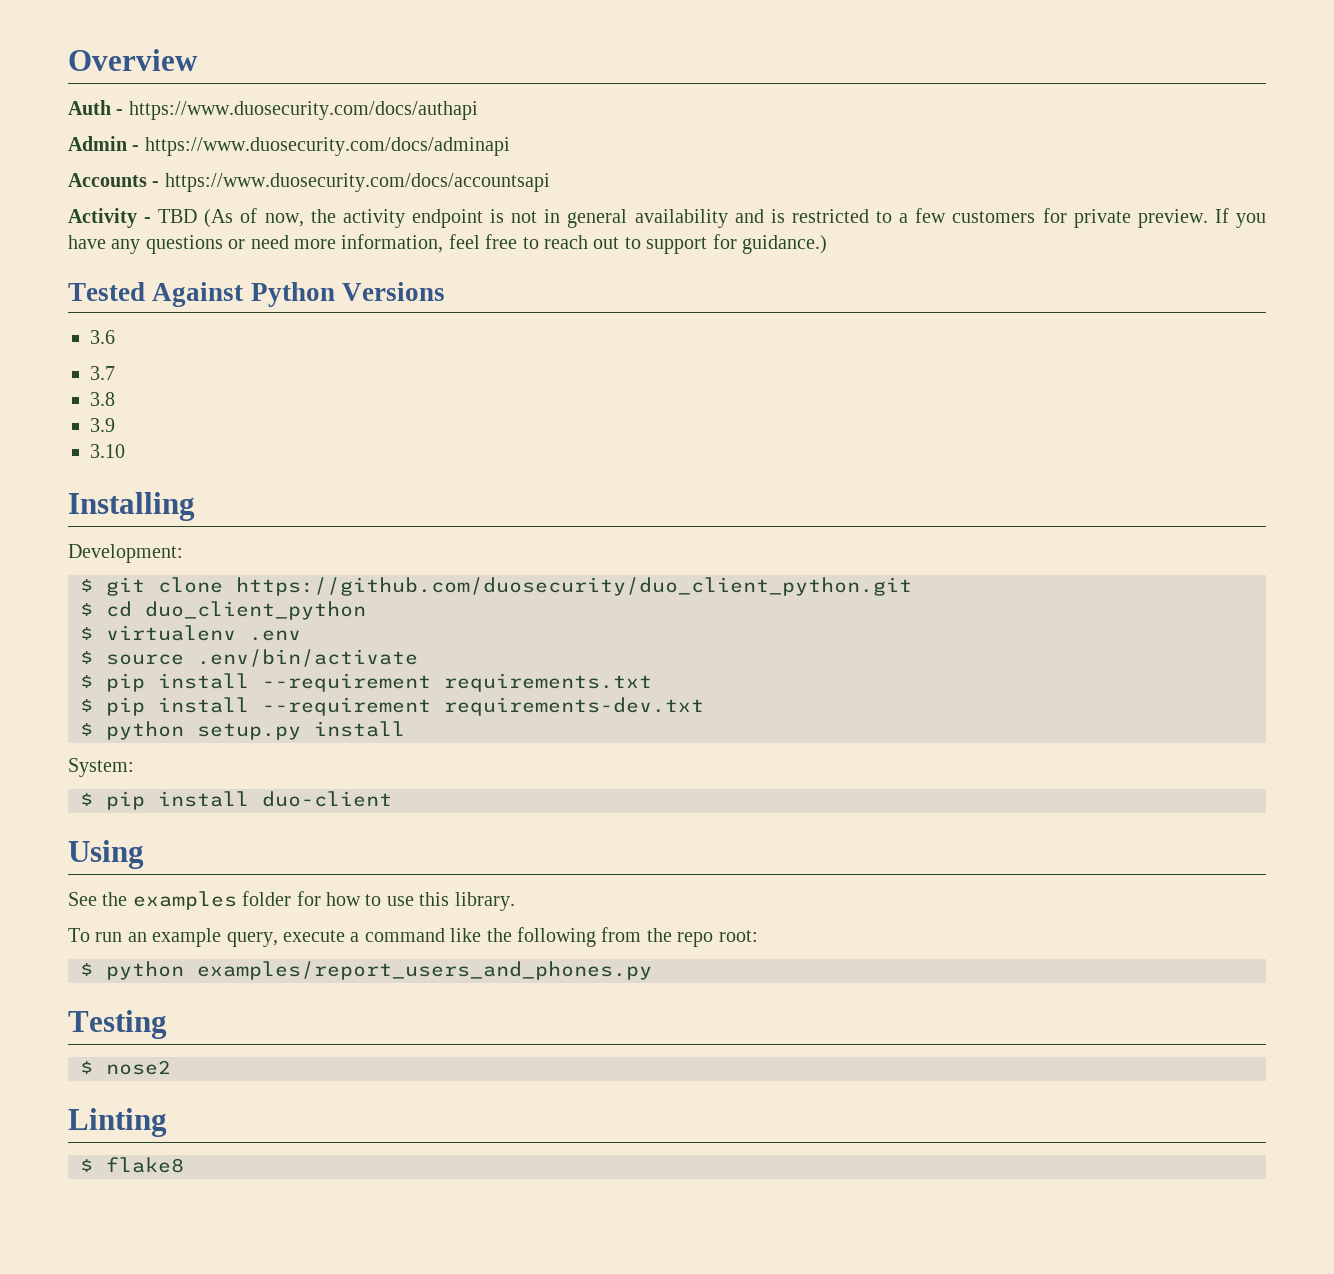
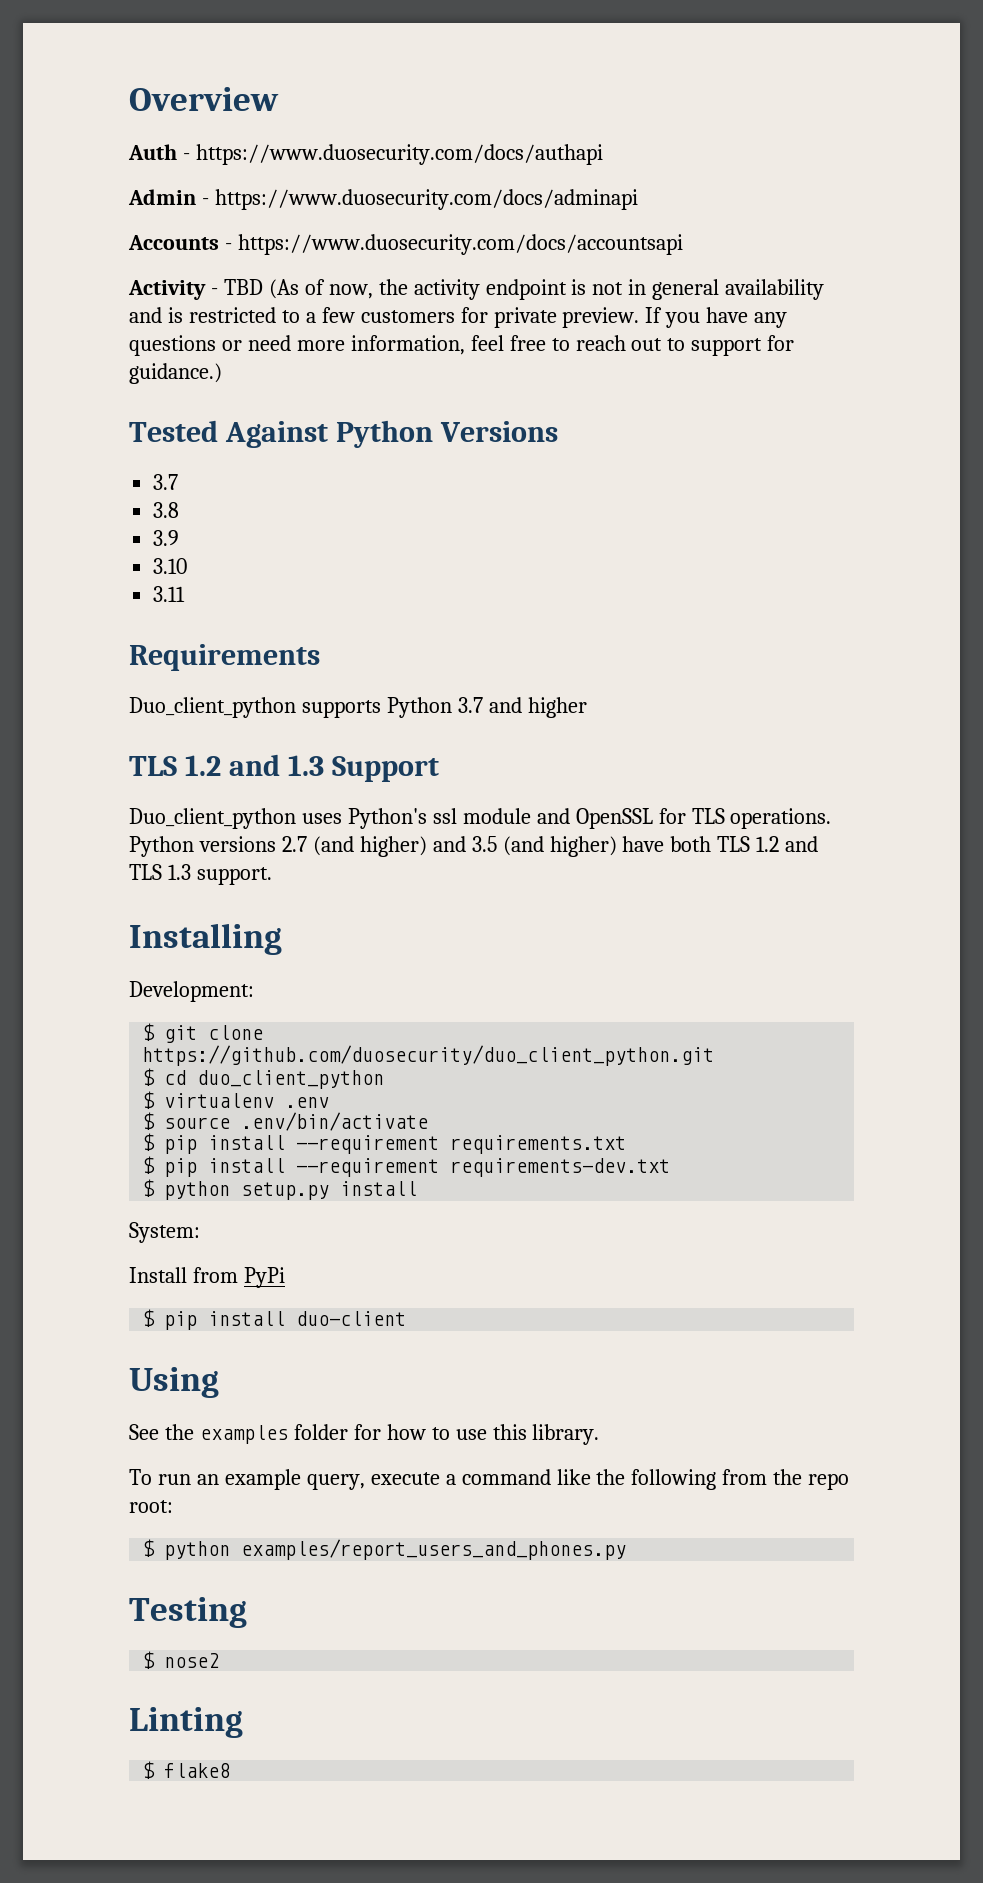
[90,330,115,344] // 3.6 -> (558, 431) none
(125, 451) none -> [153,586,186,602] [129,644,320,671] [129,697,587,718] [129,754,439,782] [129,808,832,829] [129,836,819,857] [129,864,272,885] // 3.11 // Requirements // Duo_client_python supports Python 3.7 and higher // TLS 1.2 and 1.3 Support // Duo_client_python uses Python's ssl module and OpenSSL for TLS operations. Python versions 2.7 (and higher) and 3.5 (and higher) have both TLS 1.2 and TLS 1.3 support.
(134, 767) none -> [129,1267,285,1288] // Install from PyPi

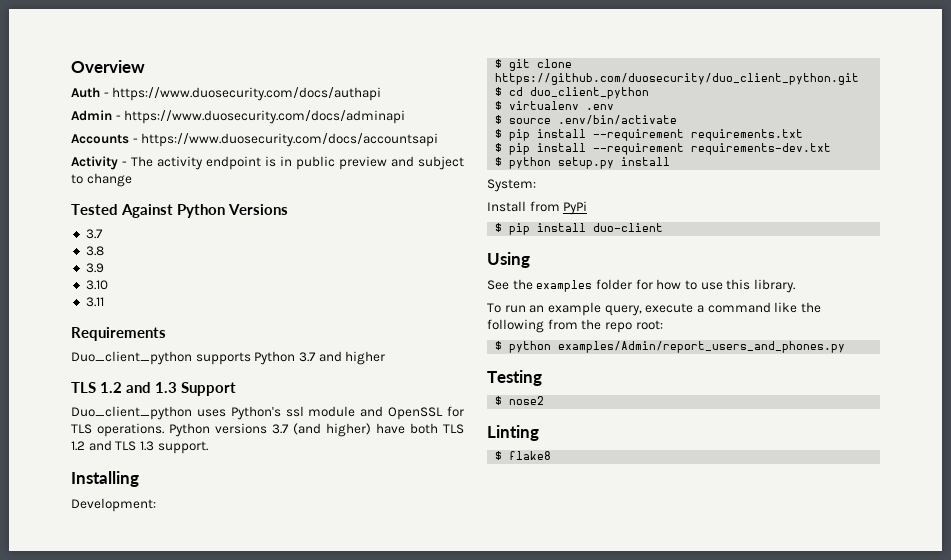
[223,279,825,300] [129,307,788,328] [129,335,795,356] [129,363,222,384] TBD (As of now, the activity endpoint is not in general availability and is restricted to a few customers for private preview. If you have any questions or need more information, feel free to reach out to support for guidance.) -> [131,156,464,170] [71,173,132,187] The activity endpoint is in public preview and subject to change
[281,836,497,857] 2.7 (and higher) and 3.5 -> [272,424,289,434] 3.7
[241,1539,627,1560] examples/report_users_and_phones.py -> [558,341,846,353] examples/Admin/report_users_and_phones.py

